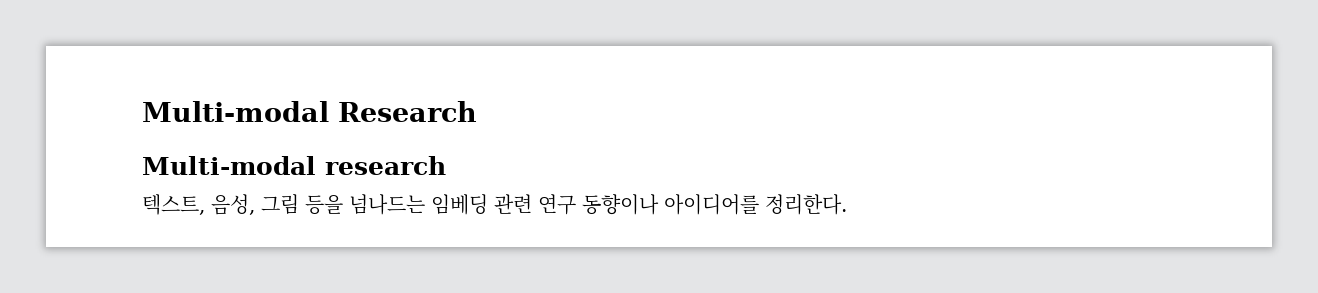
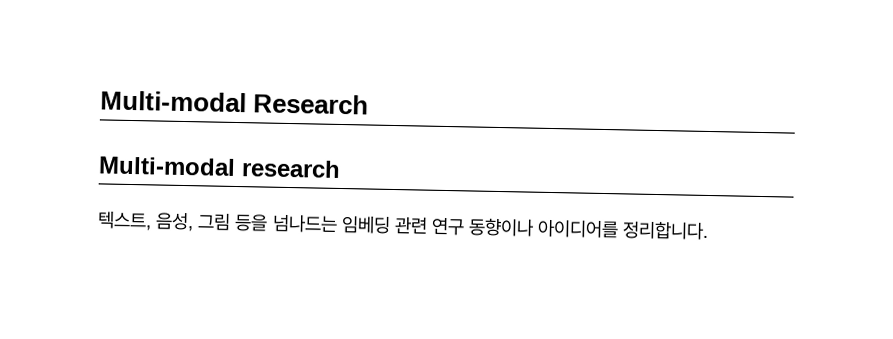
[765,194,847,215] 정리한다. -> [622,220,710,241] 정리합니다.

